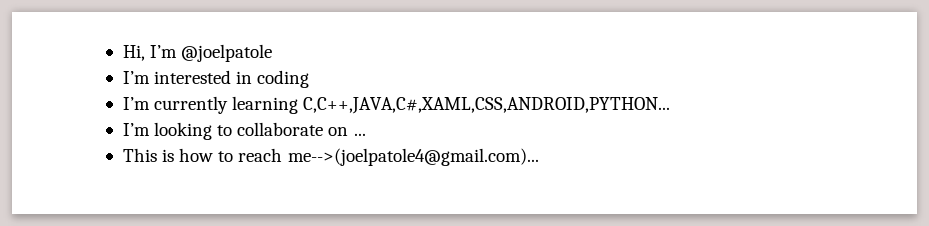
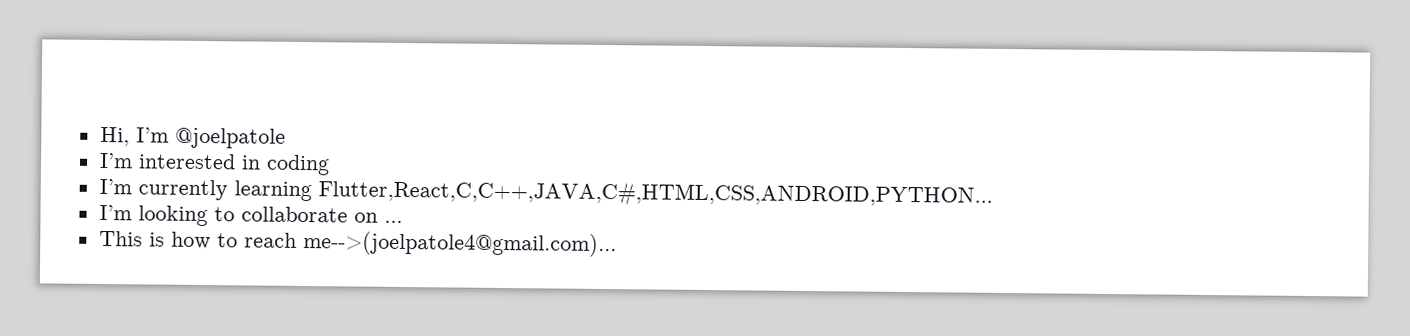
[303,97,671,114] C,C++,JAVA,C#,XAML,CSS,ANDROID,PYTHON... -> [317,179,993,209] Flutter,React,C,C++,JAVA,C#,HTML,CSS,ANDROID,PYTHON...

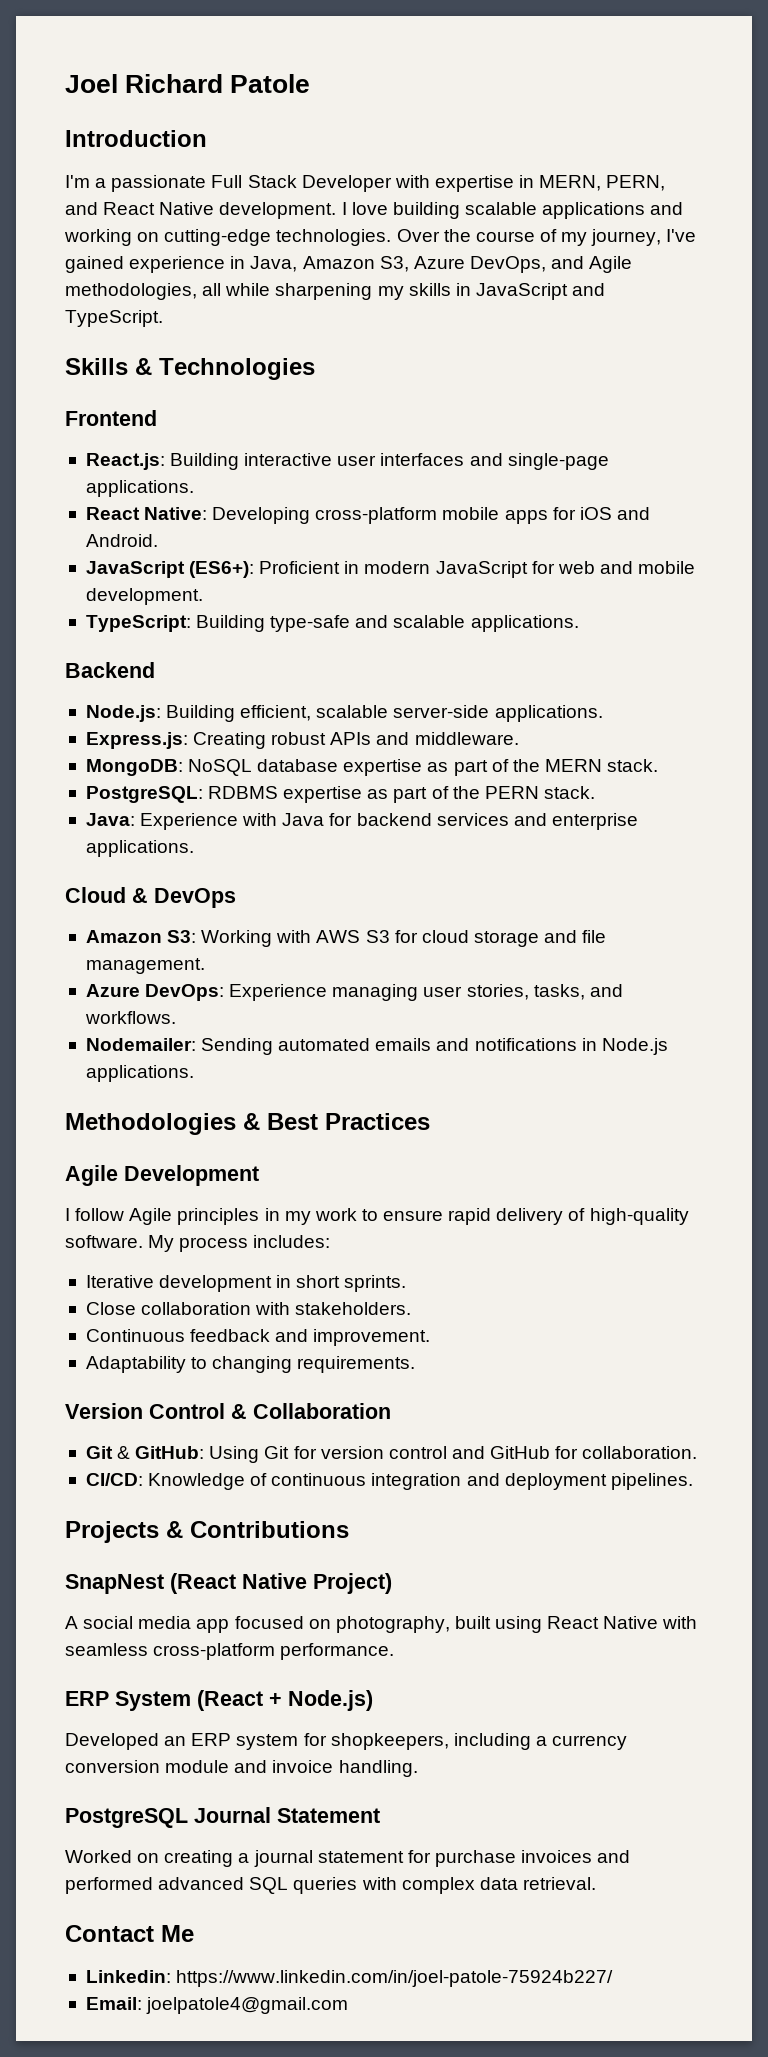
[99,126,286,149] [98,152,330,176] [98,178,993,209] [98,204,403,227] [98,230,617,258] Hi, I’m @joelpatole // I’m interested in coding // I’m currently learning Flutter,React,C,C++,JAVA,C#,HTML,CSS,ANDROID,PYTHON... // I’m looking to collaborate on ... // This is how to reach me-->(joelpatole4@gmail.com)... -> [65,74,311,93] [65,130,207,147] [65,175,666,192] [65,202,684,219] [64,229,697,246] [65,256,633,273] [65,283,606,300] [65,310,163,327] [65,358,315,380] [65,410,157,426] [85,453,609,470] [85,480,194,497] [85,507,650,524] [85,534,158,547] [85,561,696,578] [85,588,203,605] [85,615,579,632] [65,662,155,678] [85,705,603,722] [85,732,519,749] [85,759,659,776] [85,786,595,803] [85,813,638,830] [85,840,194,857] [65,887,236,908] [85,930,607,947] [85,958,205,974] [85,984,623,1001] [84,1011,176,1024] [85,1038,668,1055] [85,1065,194,1082] [65,1113,430,1135] [65,1165,259,1186] [65,1208,689,1225] [65,1235,331,1252] [85,1275,407,1292] [85,1302,412,1315] [85,1329,431,1346] [85,1356,416,1373] [65,1403,391,1419] [85,1446,698,1463] [85,1473,693,1490] [65,1521,349,1543] [65,1573,392,1594] [65,1616,698,1633] [65,1643,395,1660] [65,1690,373,1711] [65,1733,628,1750] [65,1760,418,1777] [65,1807,380,1828] [65,1850,631,1867] [65,1877,596,1894] [65,1925,194,1942] [85,1970,614,1987] [85,1997,349,2014] Joel Richard Patole // Introduction // I'm a passionate Full Stack Developer with expertise in MERN, PERN, and React Native development. I love building scalable applications and working on cutting-edge technologies. Over the course of my journey, I've gained experience in Java, Amazon S3, Azure DevOps, and Agile methodologies, all while sharpening my skills in JavaScript and TypeScript. // Skills & Technologies // Frontend // React.js: Building interactive user interfaces and single-page applications. // React Native: Developing cross-platform mobile apps for iOS and Android. // JavaScript (ES6+): Proficient in modern JavaScript for web and mobile development. // TypeScript: Building type-safe and scalable applications. // Backend // Node.js: Building efficient, scalable server-side applications. // Express.js: Creating robust APIs and middleware. // MongoDB: NoSQL database expertise as part of the MERN stack. // PostgreSQL: RDBMS expertise as part of the PERN stack. // Java: Experience with Java for backend services and enterprise applications. // Cloud & DevOps // Amazon S3: Working with AWS S3 for cloud storage and file management. // Azure DevOps: Experience managing user stories, tasks, and workflows. // Nodemailer: Sending automated emails and notifications in Node.js applications. // Methodologies & Best Practices // Agile Development // I follow Agile principles in my work to ensure rapid delivery of high-quality software. My process includes: // Iterative development in short sprints. // Close collaboration with stakeholders. // Continuous feedback and improvement. // Adaptability to changing requirements. // Version Control & Collaboration // Git & GitHub: Using Git for version control and GitHub for collaboration. // CI/CD: Knowledge of continuous integration and deployment pipelines. // Projects & Contributions // SnapNest (React Native Project) // A social media app focused on photography, built using React Native with seamless cross-platform performance. // ERP System (React + Node.js) // Developed an ERP system for shopkeepers, including a currency conversion module and invoice handling. // PostgreSQL Journal Statement // Worked on creating a journal statement for purchase invoices and performed advanced SQL queries with complex data retrieval. // Contact Me // Linkedin: https://www.linkedin.com/in/joel-patole-75924b227/ // Email: joelpatole4@gmail.com

